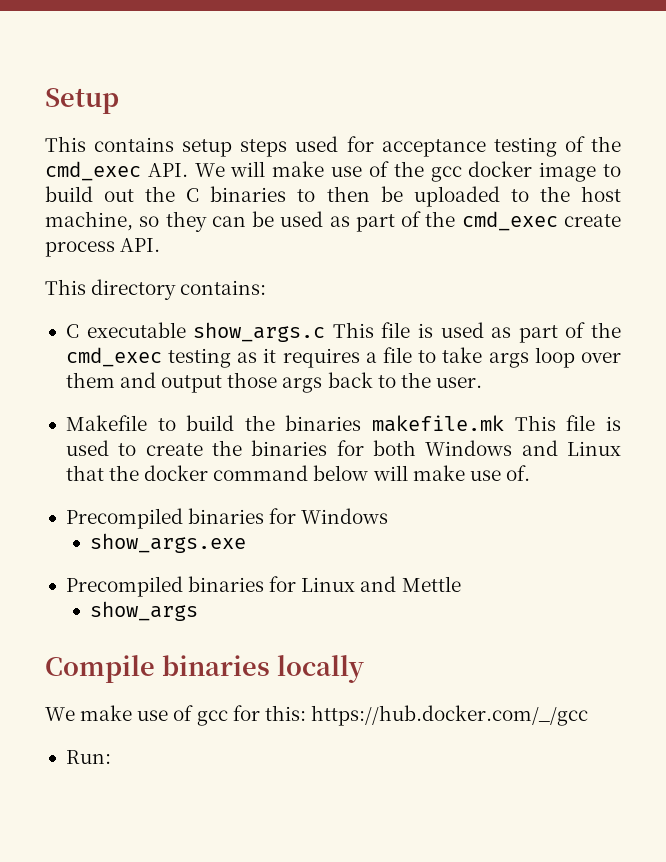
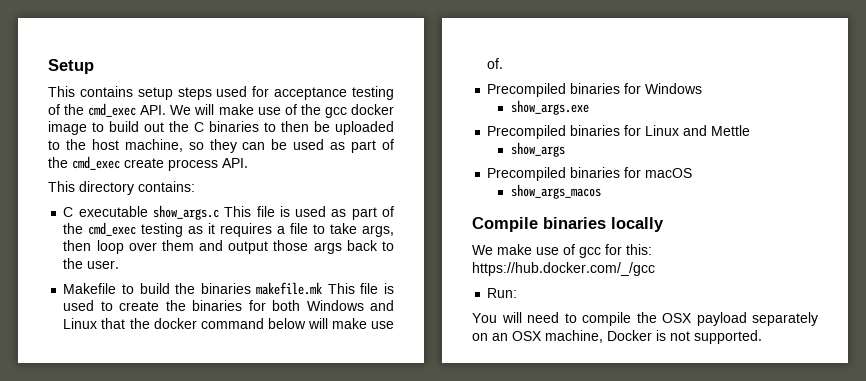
[488,352,529,368] args -> [362,225,394,237] [63,240,92,251] args, then
(199, 611) none -> [487,167,693,181] [510,184,601,199] // Precompiled binaries for macOS // show_args_macos
(111, 757) none -> [472,312,818,326] [472,330,762,344] // You will need to compile the OSX payload separately on an OSX machine, Docker is not supported.

